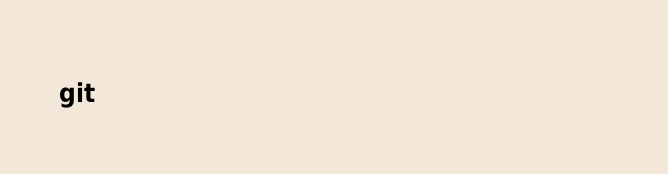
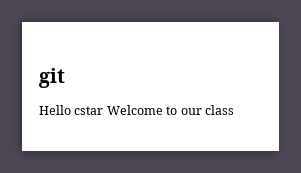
(95, 95) none -> [39,105,234,115] // Hello cstar Welcome to our class

